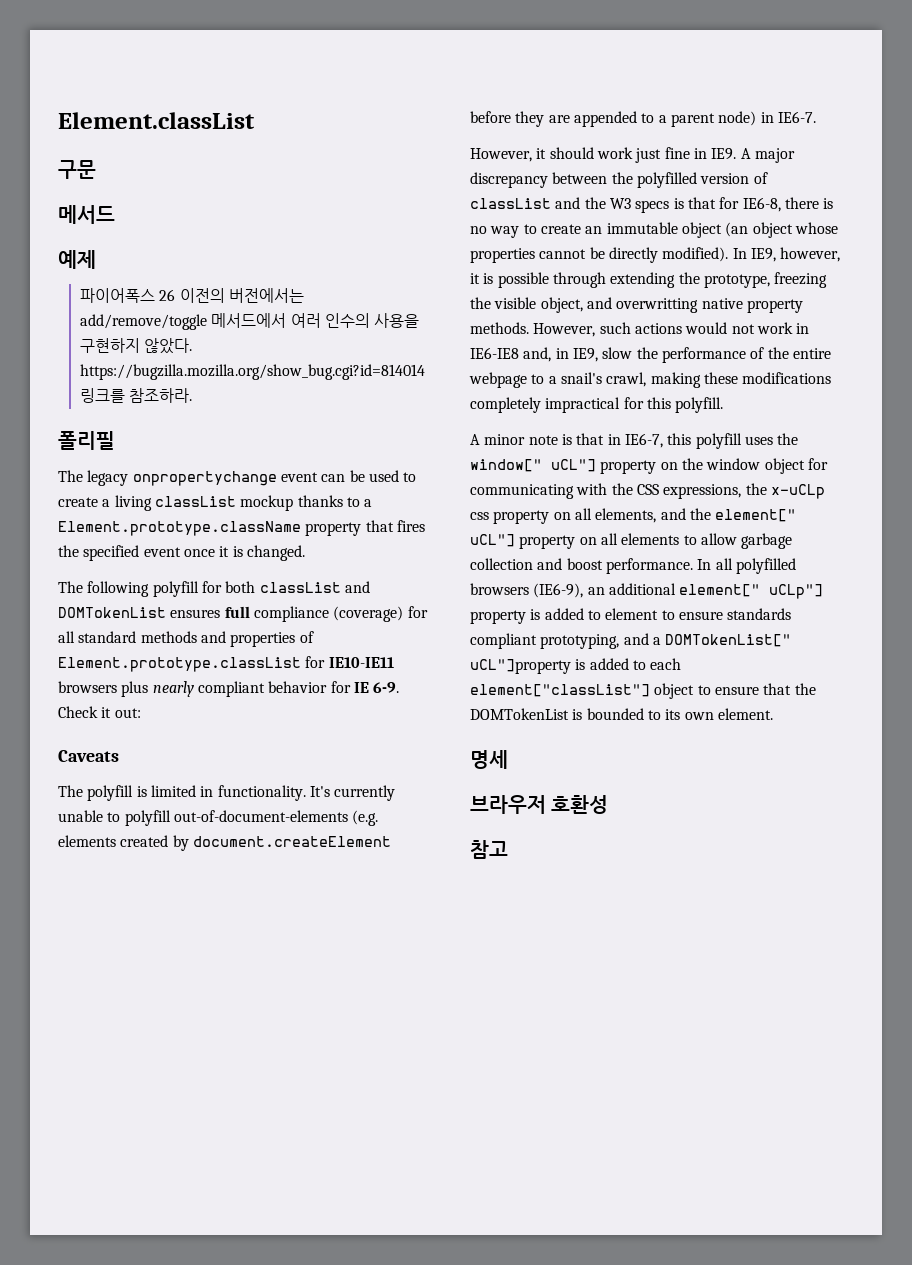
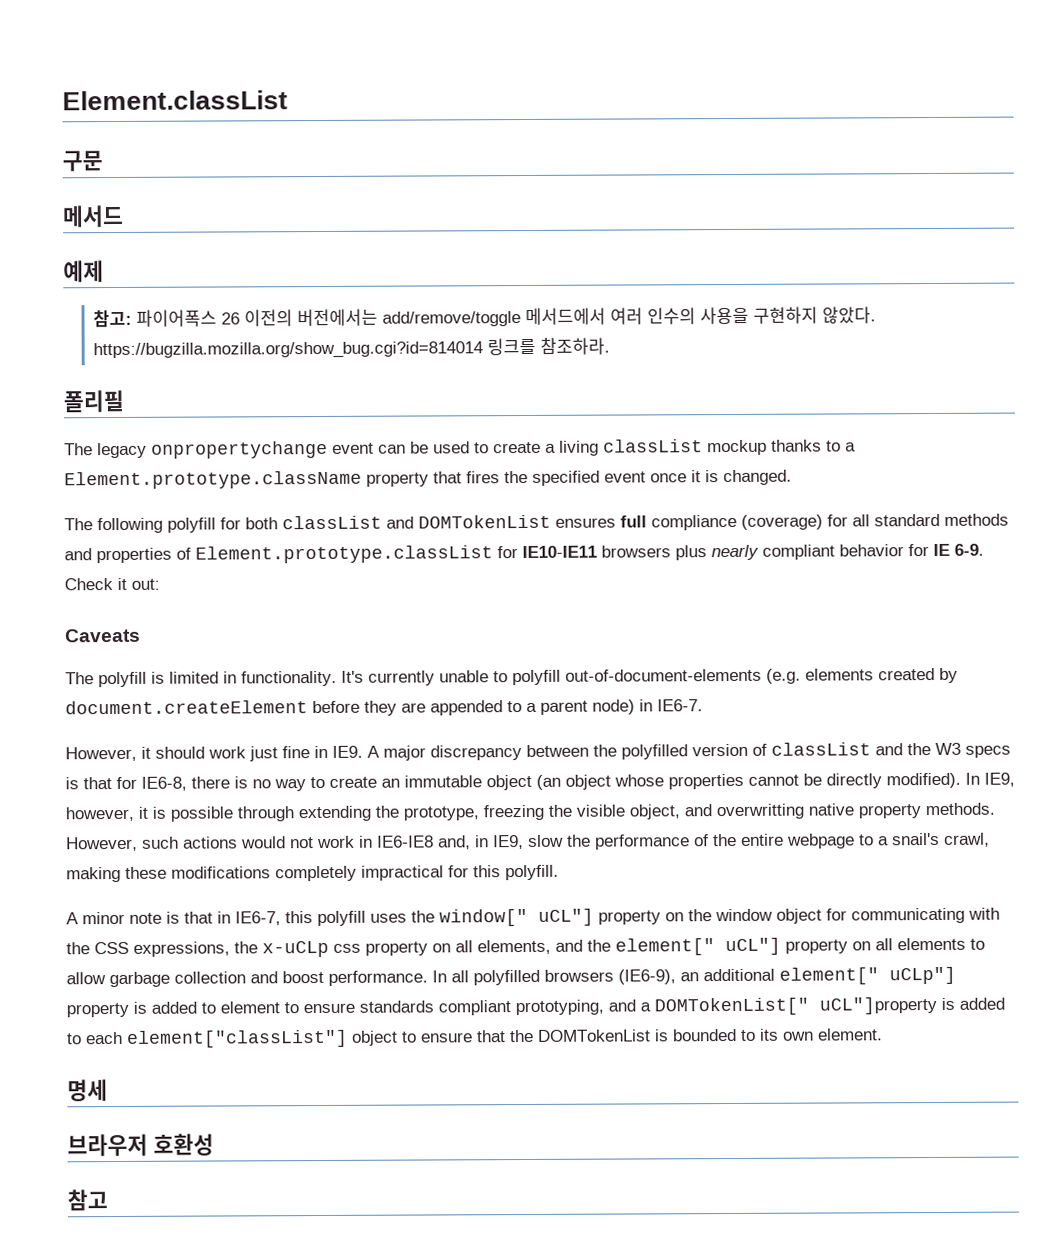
(96, 259) none -> [93,309,133,328] 참고:

